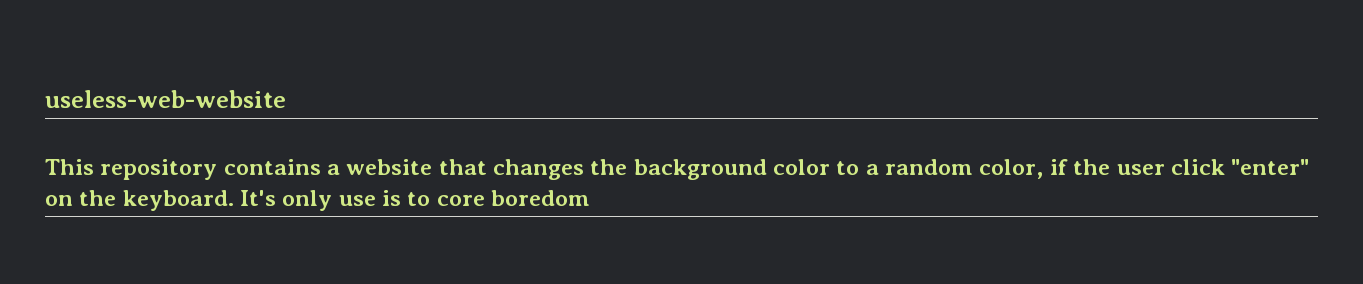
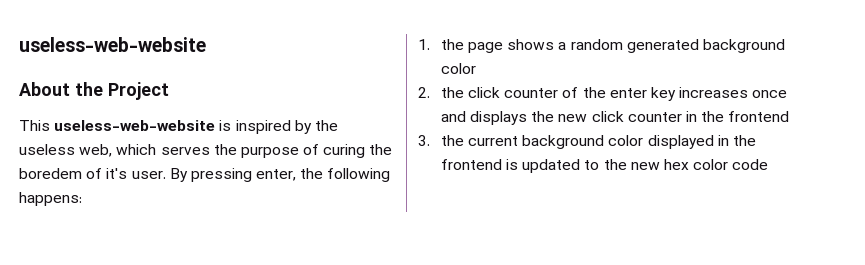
[45,159,1310,180] [45,190,591,211] This repository contains a website that changes the background color to a random color, if the user click "enter" on the keyboard. It's only use is to core boredom -> [19,82,169,100] [19,120,338,134] [19,144,393,158] [19,168,391,182] [19,192,82,206] [418,39,785,53] [440,63,476,74] [418,87,788,101] [440,111,790,125] [418,135,756,149] [440,159,769,173] About the Project // This useless-web-website is inspired by the useless web, which serves the purpose of curing the boredem of it's user. By pressing enter, the following happens: // 1. the page shows a random generated background color // 2. the click counter of the enter key increases once and displays the new click counter in the frontend // 3. the current background color displayed in the frontend is updated to the new hex color code

